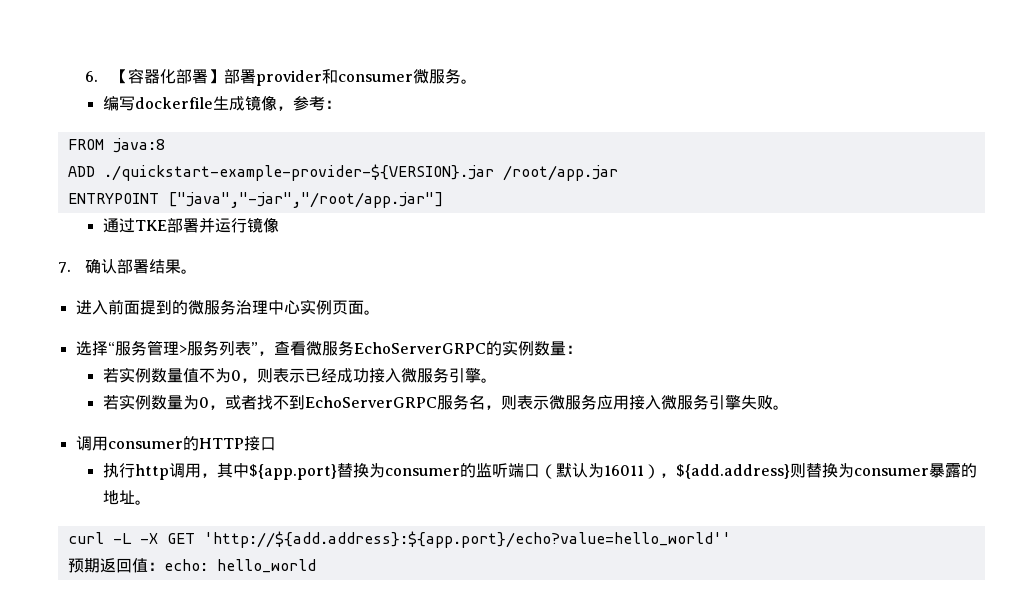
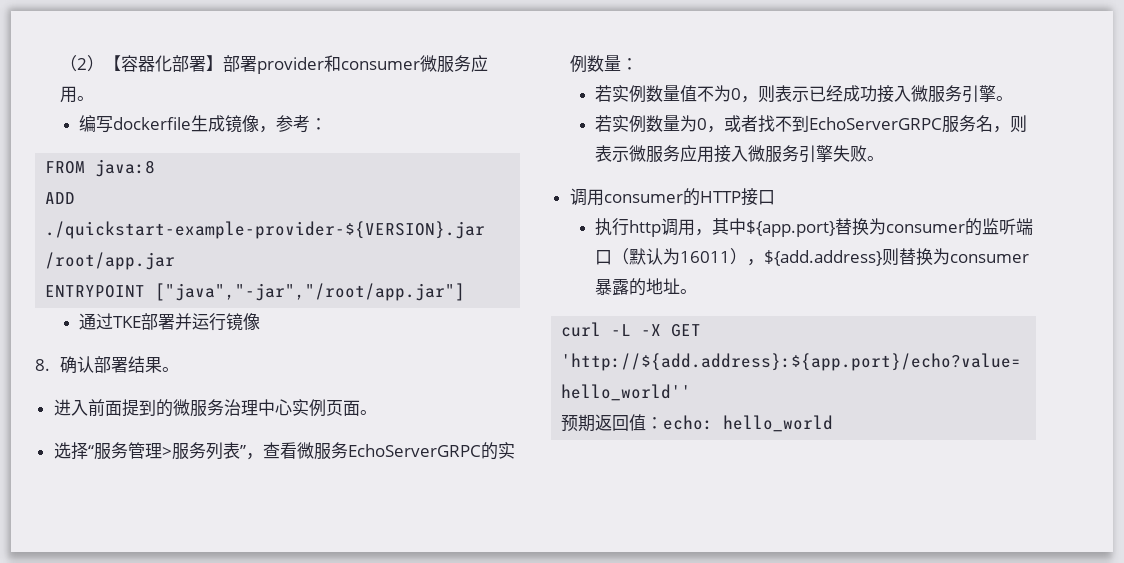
[85,71,99,82] 6. -> [60,55,105,72] （2）
(462, 76) none -> [471,55,489,72] [60,86,78,103] 应用
[58,262,71,273] 7. -> [35,359,50,371] 8.

